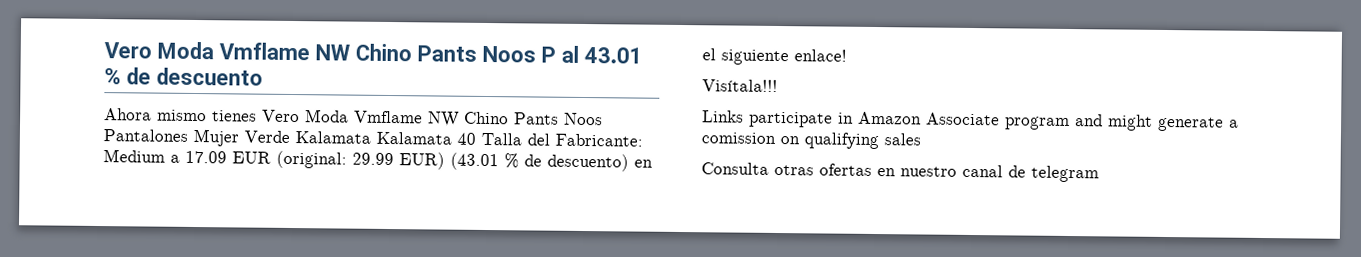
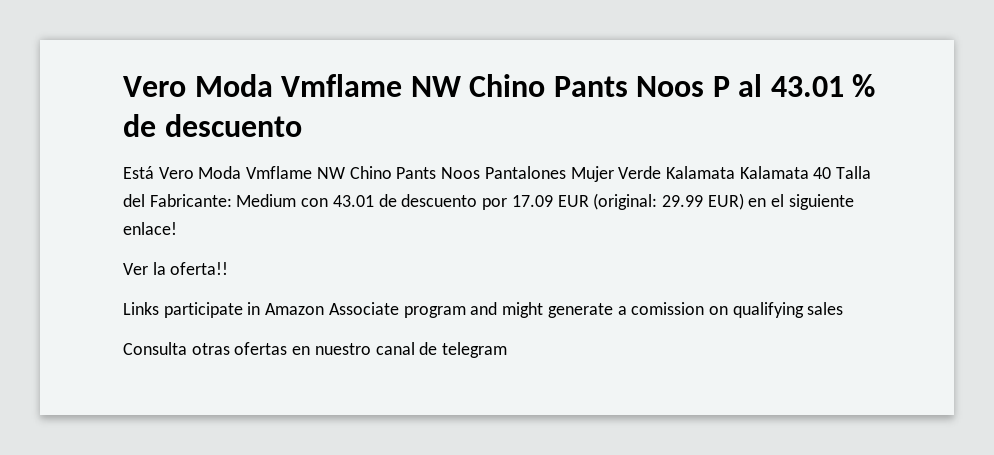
[104,108,257,122] Ahora mismo tienes -> [123,166,154,179] Está
[170,154,180,163] a -> [301,194,508,210] con 43.01 de descuento por
[450,152,629,172] (43.01 % de descuento) -> (744, 201) none
[702,79,778,92] Visítala!!! -> [123,262,229,275] Ver la oferta!!

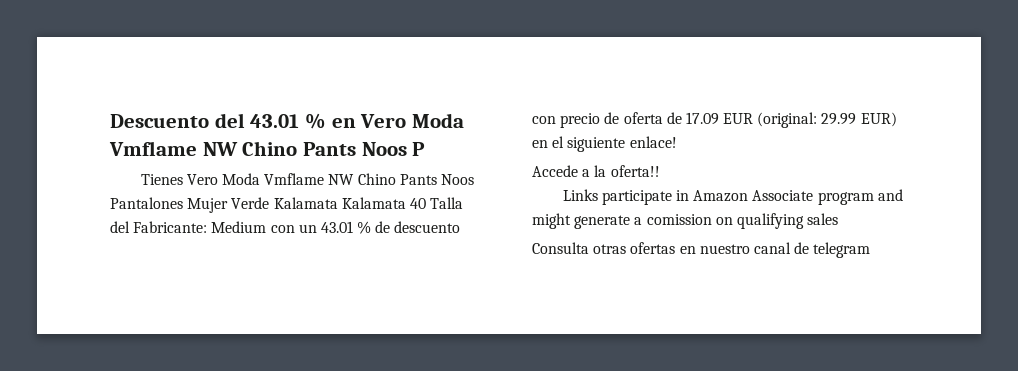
(123, 86) none -> [110,113,356,129] Descuento del 43.01 % en
[738,74,876,97] [123,114,302,137] [123,166,154,179] al 43.01 % de descuento // Está -> [140,174,183,185] // Tienes
[332,194,508,210] 43.01 de descuento por -> [298,221,461,234] [532,112,682,128] un 43.01 % de descuento con precio de oferta de
[123,263,148,275] Ver -> [532,165,591,177] Accede a

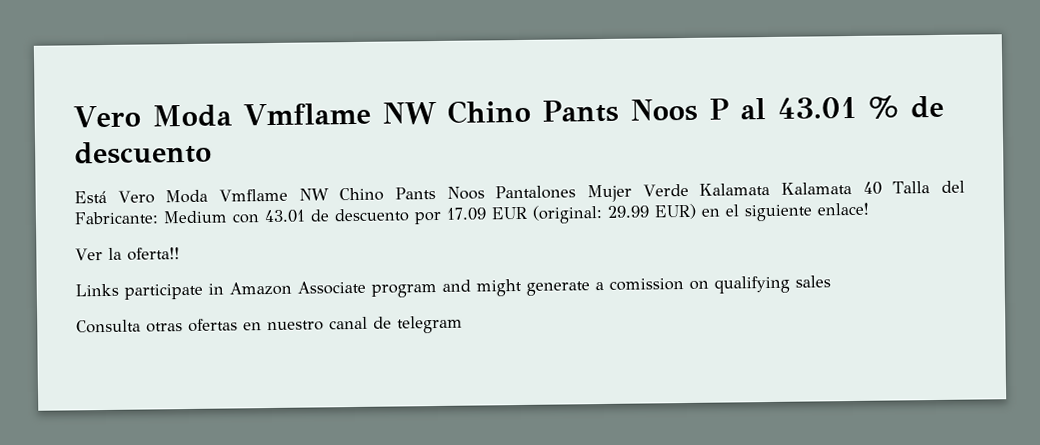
[110,113,356,129] Descuento del 43.01 % en -> (73, 116) none
[140,174,183,185] // Tienes -> [739,95,944,120] [74,140,212,165] [74,190,107,204] al 43.01 % de descuento // Está
[298,221,461,234] [532,112,682,128] un 43.01 % de descuento con precio de oferta de -> [264,208,442,225] 43.01 de descuento por
[532,165,591,177] Accede a -> [75,248,103,261] Ver

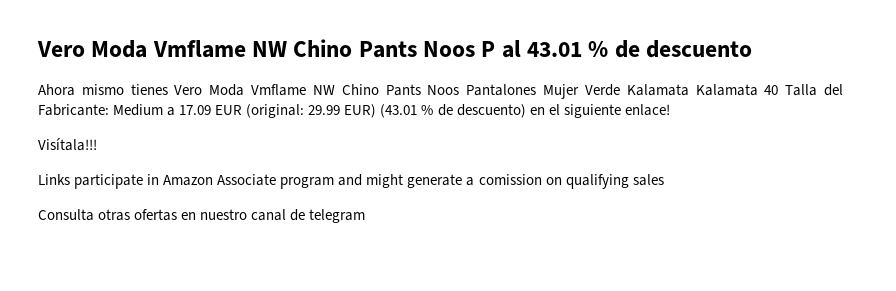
[74,190,107,204] Está -> [38,84,168,96] Ahora mismo tienes
[232,208,442,225] con 43.01 de descuento por -> [167,107,176,116] a
(696, 211) none -> [380,104,526,118] (43.01 % de descuento)
[75,247,180,261] Ver la oferta!! -> [38,138,97,151] Visítala!!!

